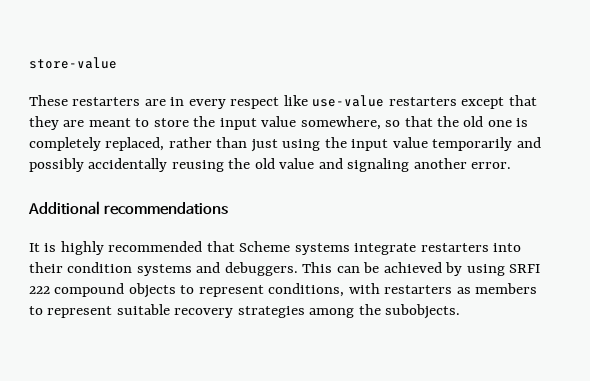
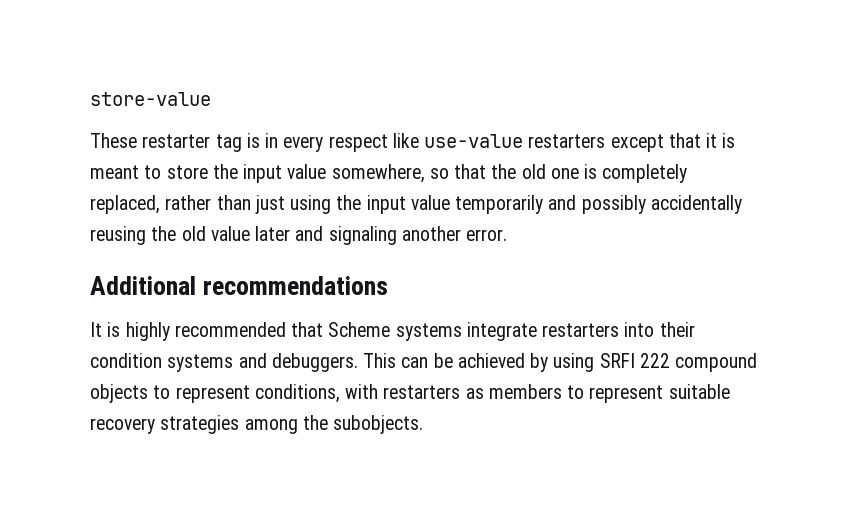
[72,97,166,106] restarters are -> [142,133,260,152] restarter tag is
[29,116,85,130] they are -> [706,133,736,148] it is
(315, 163) none -> [255,226,291,241] later

